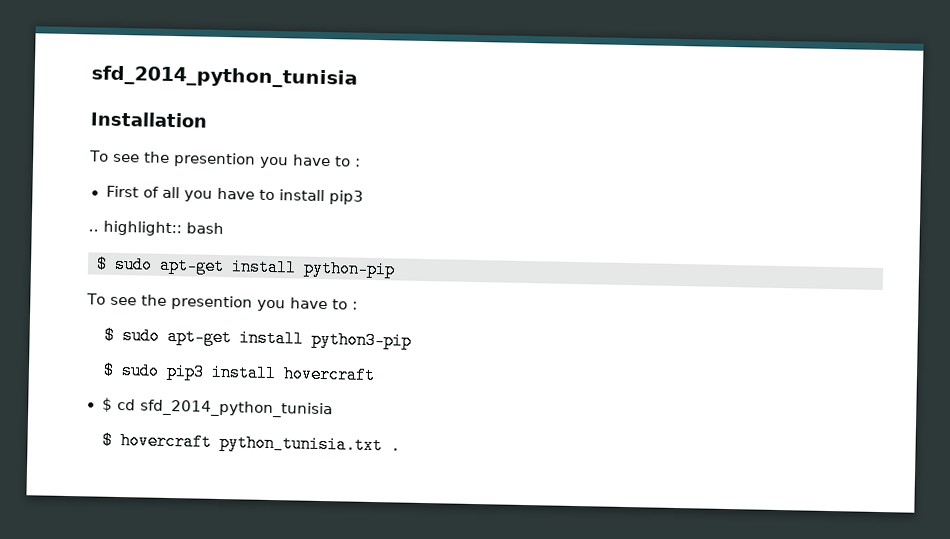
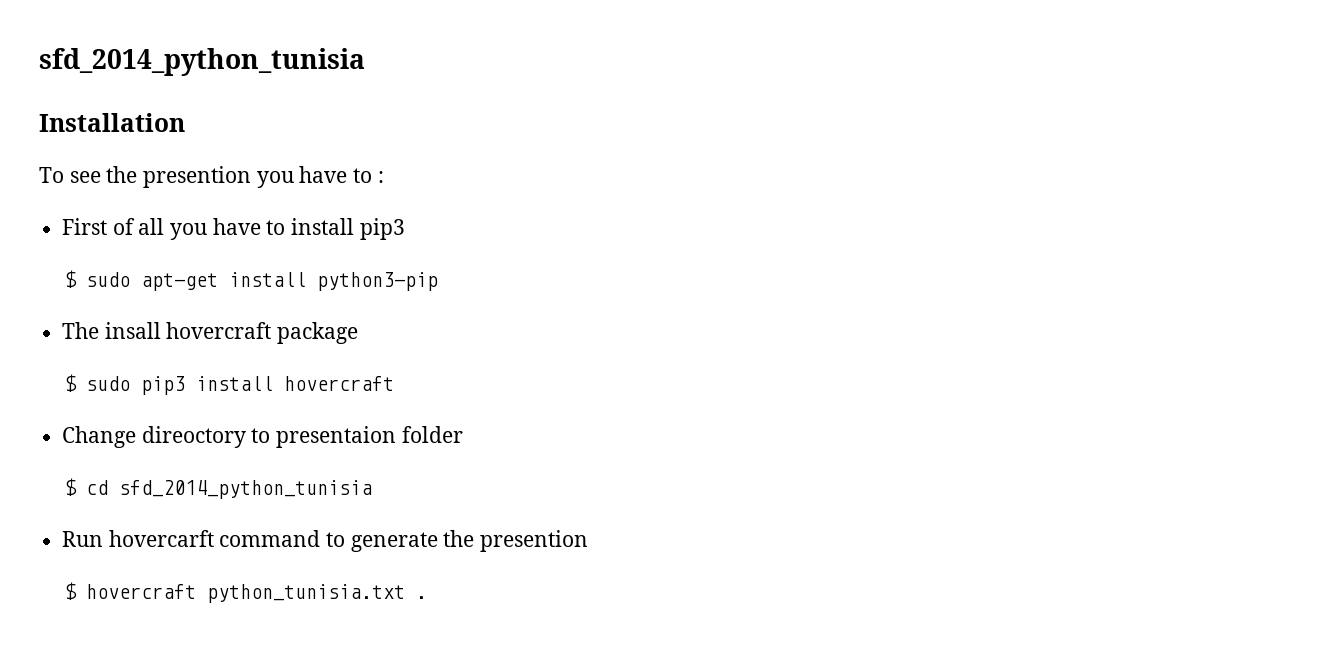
[88,220,224,237] [96,255,396,279] [86,293,358,312] // .. highlight:: bash // $ sudo apt-get install python-pip // To see the presention you have to : -> (405, 229) none
(413, 340) none -> [62,322,359,344] // The insall hovercraft package
[101,397,333,419] $ cd sfd_2014_python_tunisia -> [62,426,463,448] [64,478,373,499] [62,530,589,552] Change direoctory to presentaion folder // $ cd sfd_2014_python_tunisia // Run hovercarft command to generate the presention

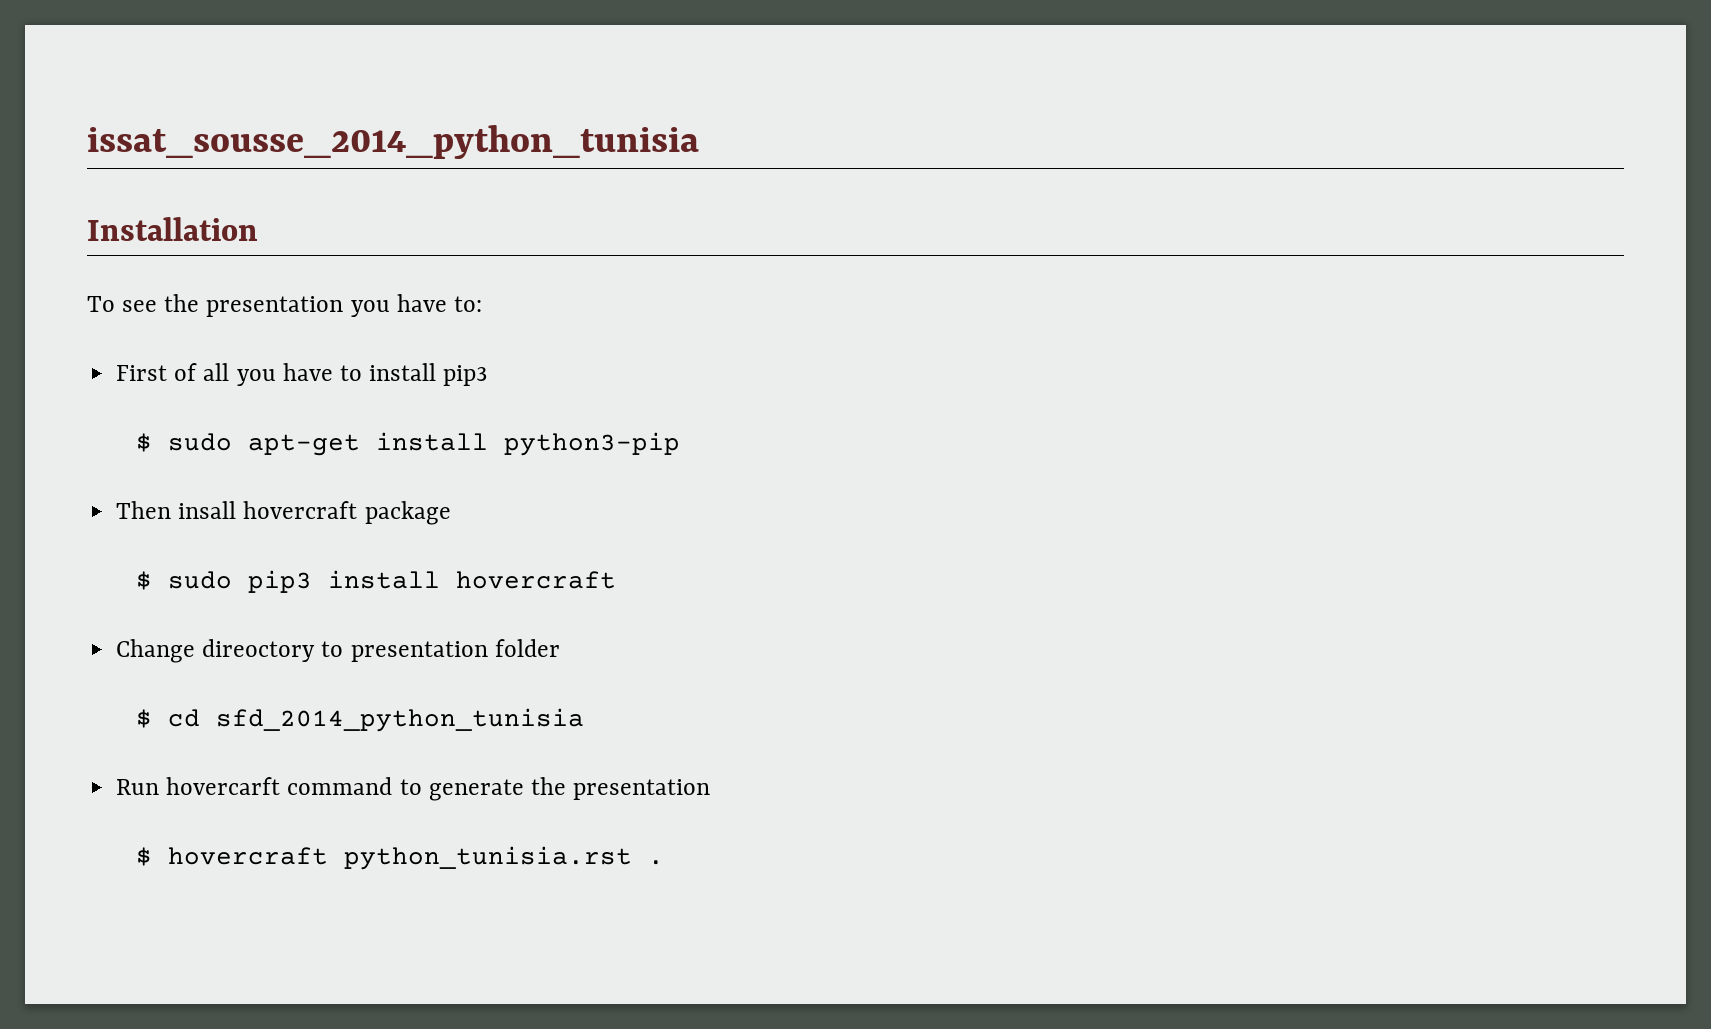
[39,48,365,76] sfd_2014_python_tunisia -> [87,125,699,159] issat_sousse_2014_python_tunisia
[143,166,384,188] presention you have to : -> [206,294,482,317] presentation you have to:
[62,322,100,339] The -> [116,501,172,519] Then
[276,426,397,448] presentaion -> [350,641,488,662] presentation
[480,530,589,552] presention -> [573,779,711,800] presentation
[207,584,406,603] python_tunisia.txt -> [344,846,633,870] python_tunisia.rst

